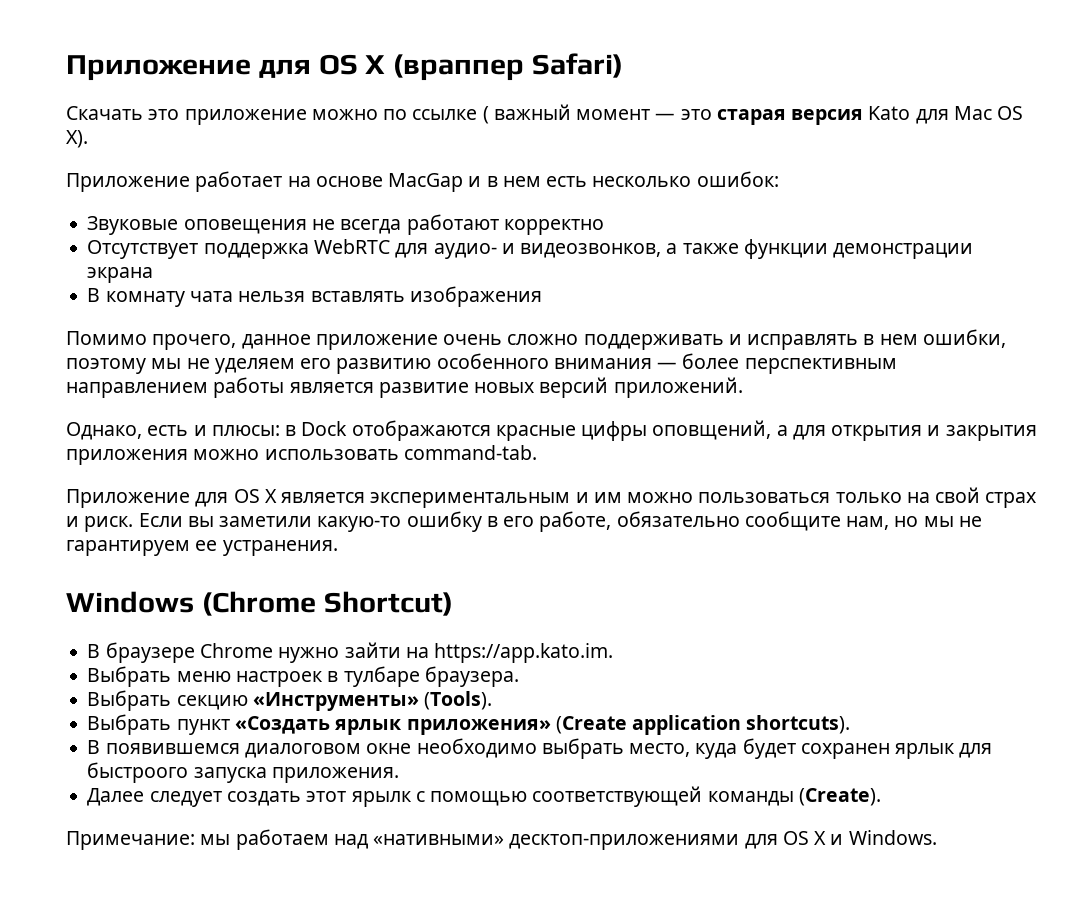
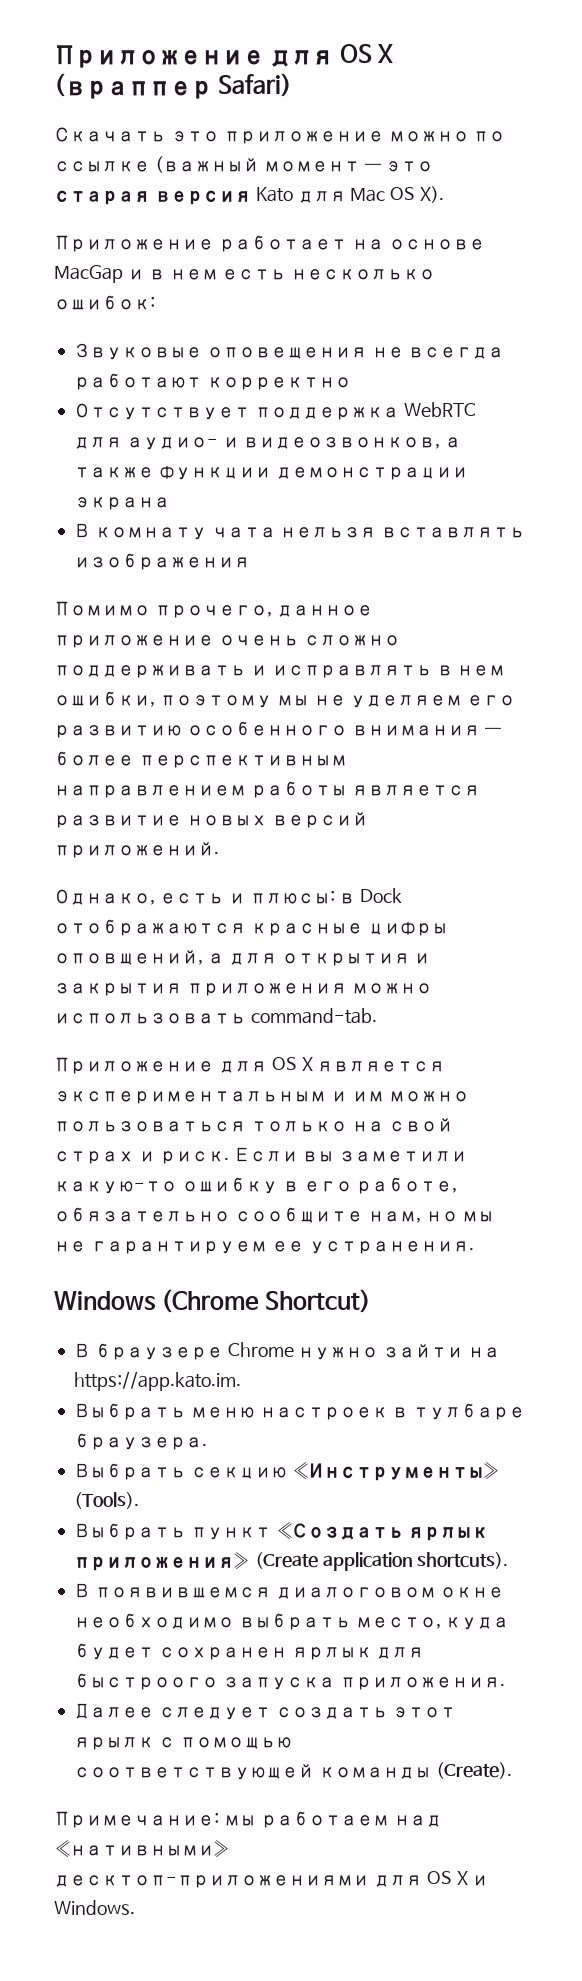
[482,104,571,124] ( важный -> [154,156,259,173] (важный

